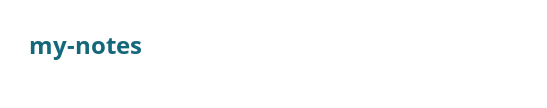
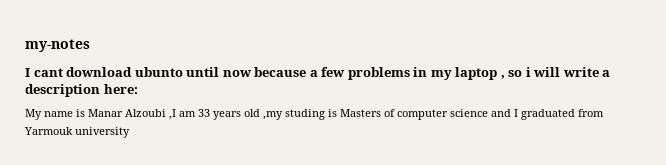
(142, 49) none -> [25,67,611,80] [25,84,138,97] [25,109,604,120] [24,127,130,138] // I cant download ubunto until now because a few problems in my laptop , so i will write a description here: // My name is Manar Alzoubi ,I am 33 years old ,my studing is Masters of computer science and I graduated from Yarmouk university

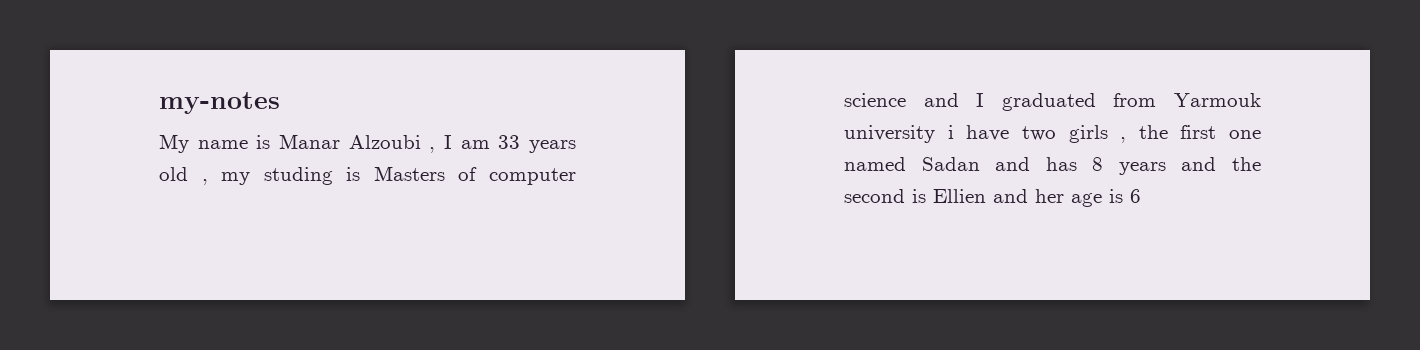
[25,67,611,80] [25,84,138,97] // I cant download ubunto until now because a few problems in my laptop , so i will write a description here: -> (280, 103) none
[169,109,176,120] ,I -> [429,135,452,153] , I
[263,111,283,120] ,my -> [201,172,251,185] , my
(130, 132) none -> [947,125,1261,143] [844,157,1261,175] [844,189,1141,207] i have two girls , the first one named Sadan and has 8 years and the second is Ellien and her age is 6

